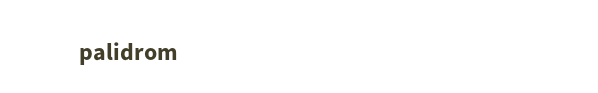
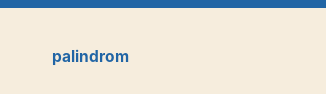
[79,42,178,65] palidrom -> [52,49,129,66] palindrom

